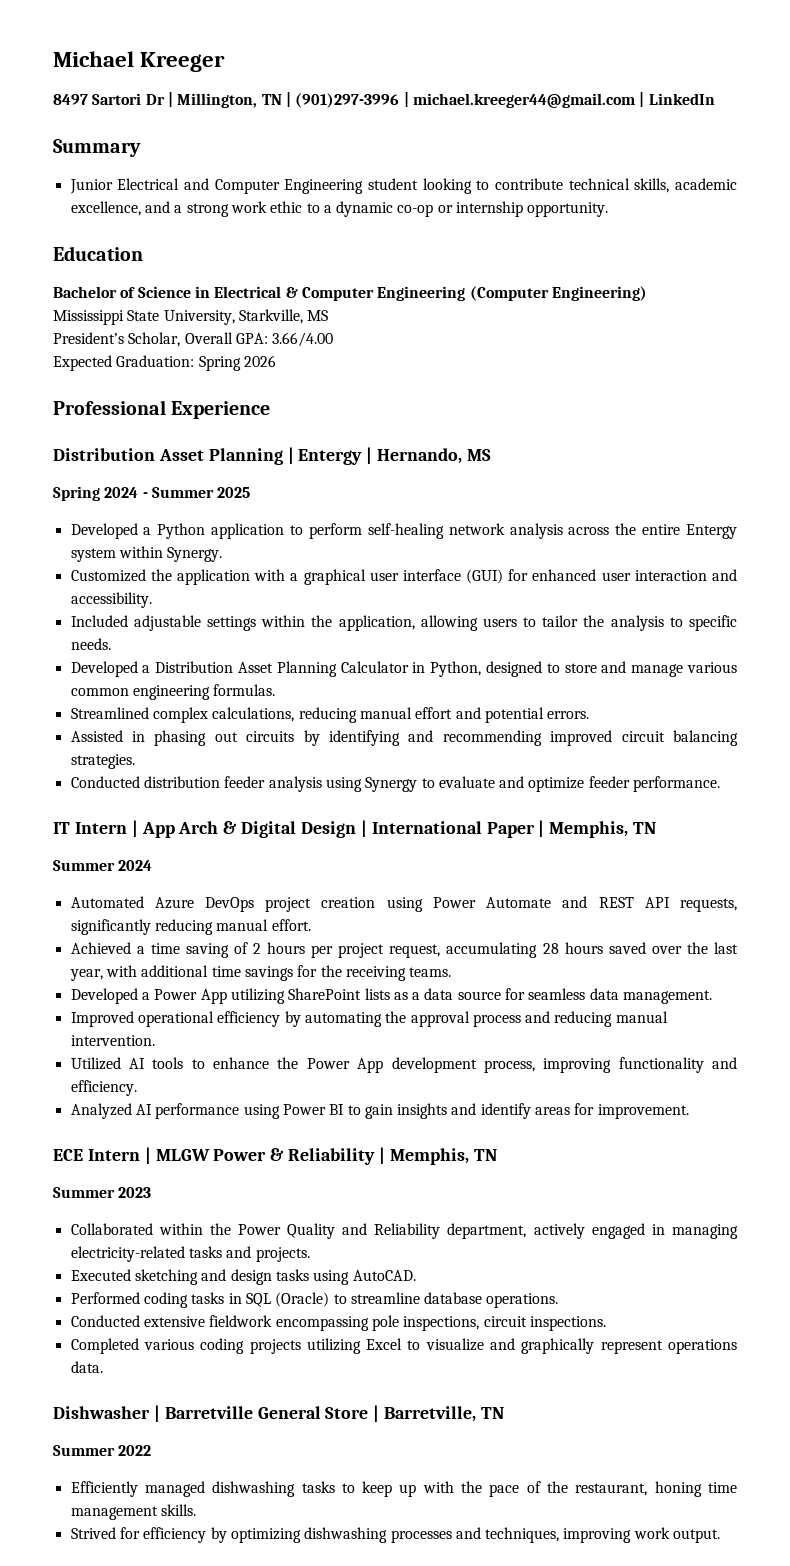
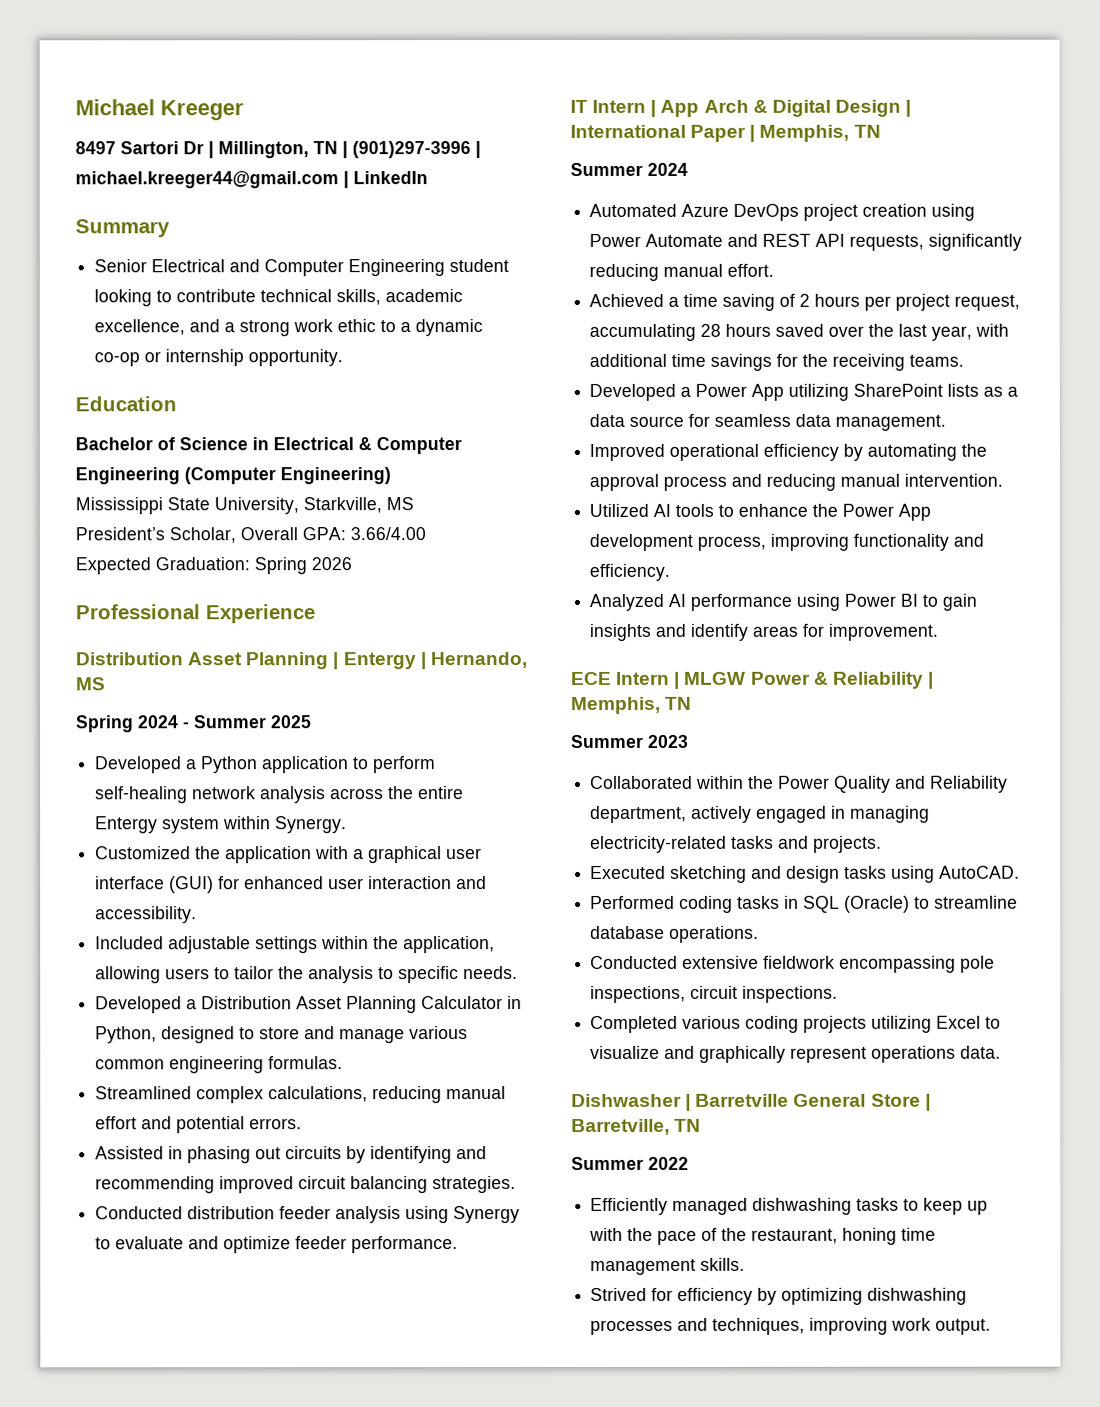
[69,179,113,194] Junior -> [94,259,148,273] Senior

